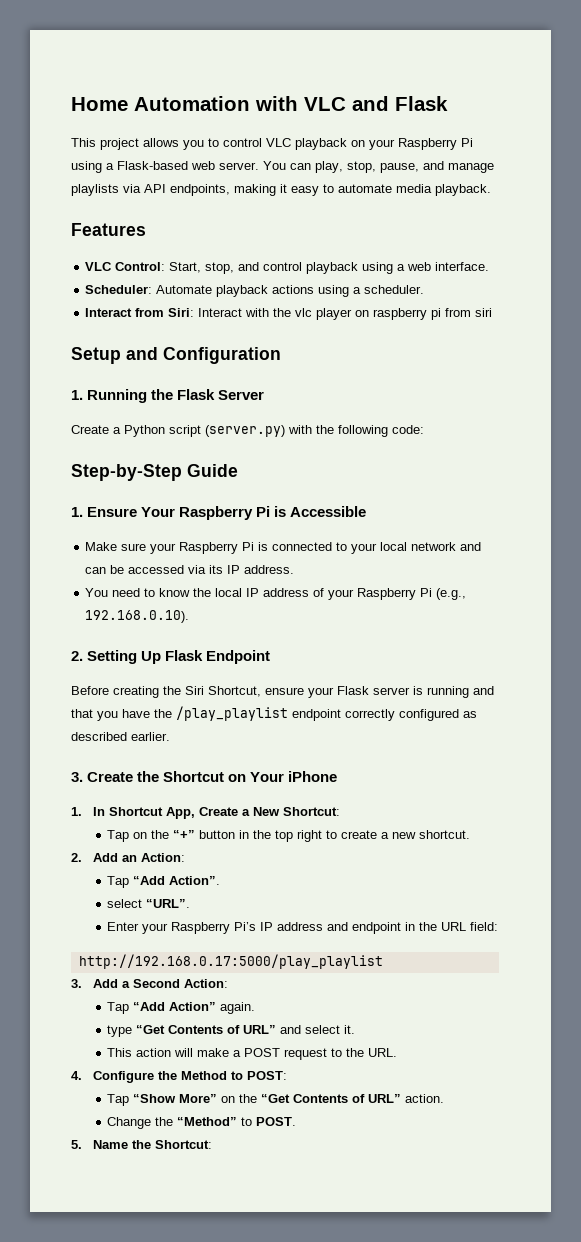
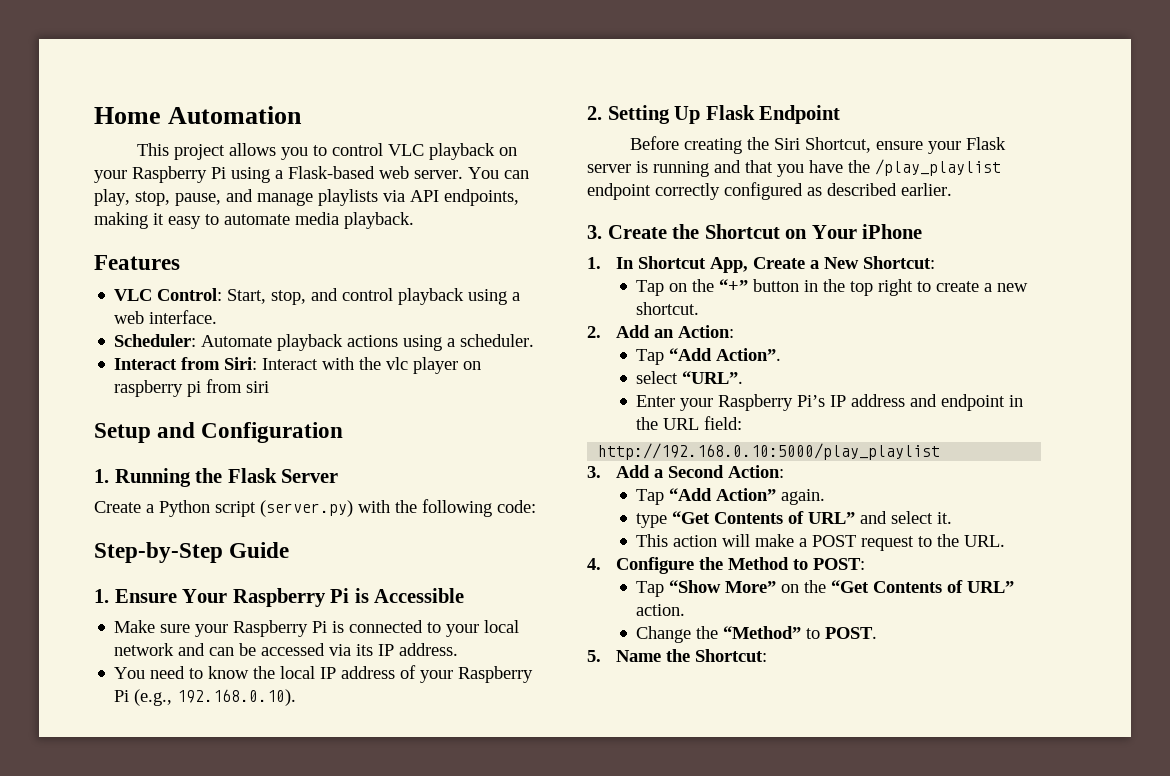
[255,96,448,111] with VLC and Flask -> (303, 115) none
[78,954,383,969] http://192.168.0.17:5000/play_playlist -> [598,443,941,460] http://192.168.0.10:5000/play_playlist

